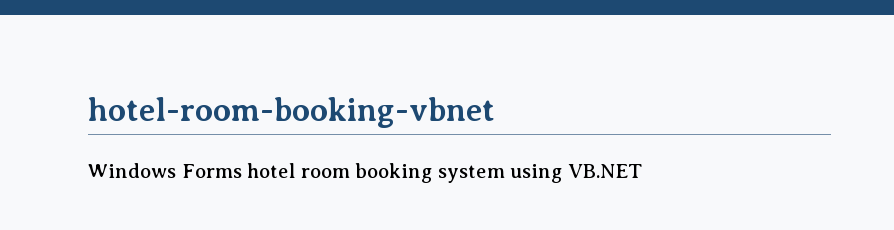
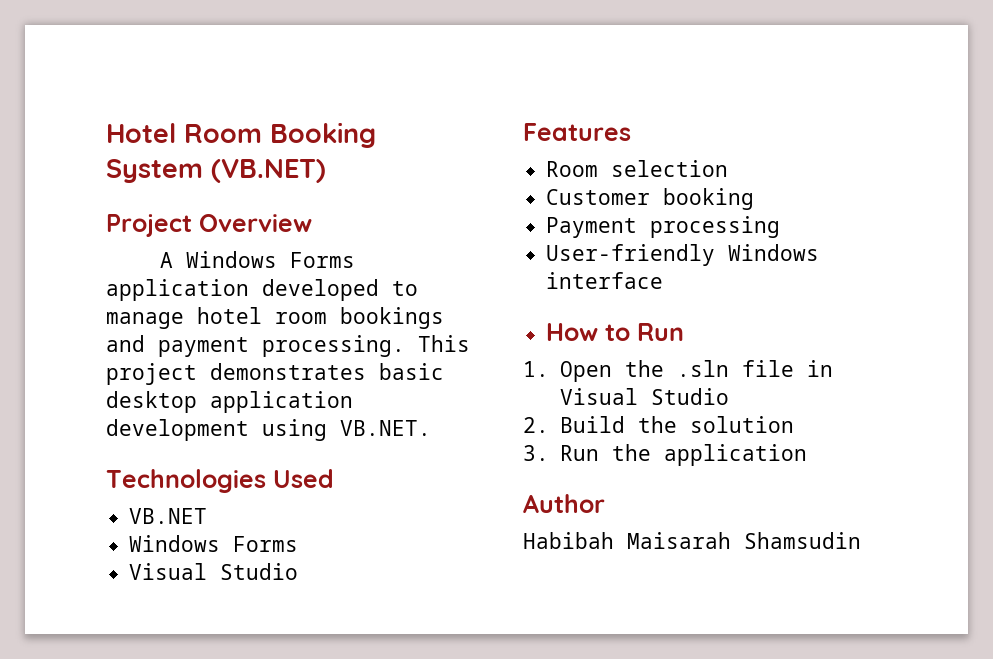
[88,97,495,128] [88,163,642,183] hotel-room-booking-vbnet // Windows Forms hotel room booking system using VB.NET -> [106,122,376,148] [106,159,326,183] [106,214,312,237] [159,251,355,268] [106,279,418,301] [106,307,444,329] [106,335,470,357] [106,363,444,385] [106,391,353,413] [106,419,431,441] [106,469,334,493] [129,508,208,524] [129,535,299,552] [129,563,299,580] [523,123,631,141] [546,160,729,177] [546,188,755,210] [546,216,781,238] [546,244,820,266] [546,272,664,289] [546,323,685,341] [523,360,833,382] [559,388,729,405] [523,416,794,433] [523,444,807,466] [523,494,605,513] [523,532,861,549] Hotel Room Booking System (VB.NET) // Project Overview // A Windows Forms application developed to manage hotel room bookings and payment processing. This project demonstrates basic desktop application development using VB.NET. // Technologies Used // VB.NET // Windows Forms // Visual Studio // Features // Room selection // Customer booking // Payment processing // User-friendly Windows interface // How to Run // 1. Open the .sln file in Visual Studio // 2. Build the solution // 3. Run the application // Author // Habibah Maisarah Shamsudin

